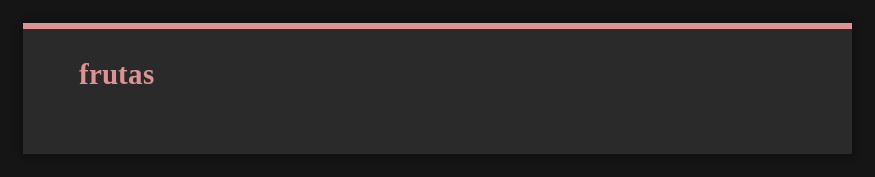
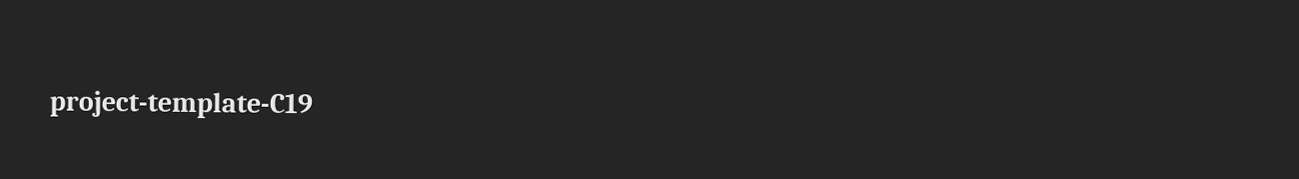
[79,63,154,84] frutas -> [49,90,313,120] project-template-C19

